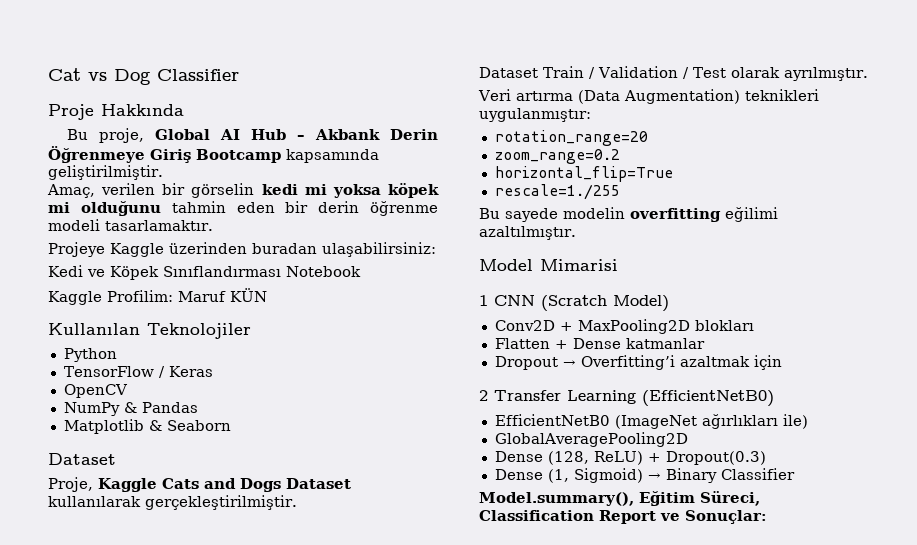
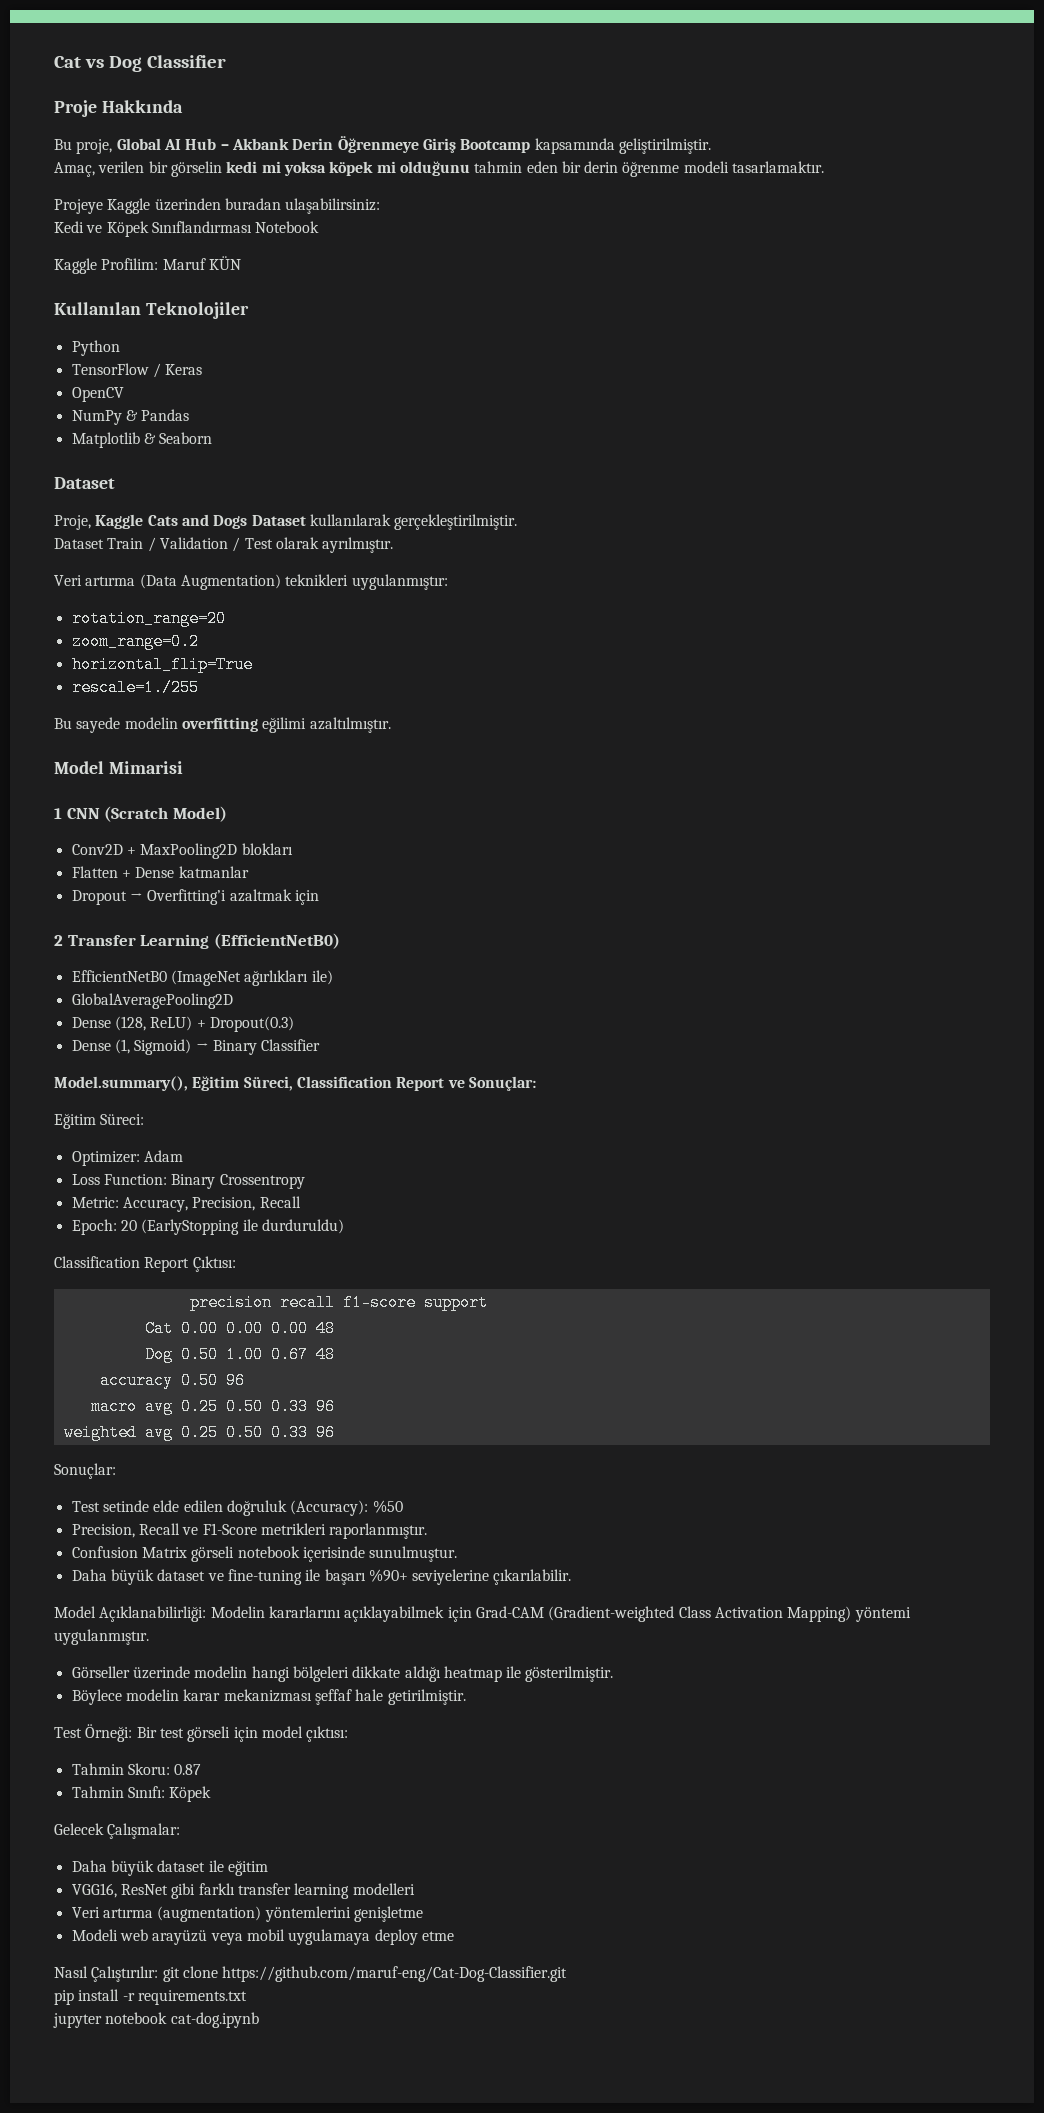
(767, 517) none -> [54,1113,145,1129] [71,1150,183,1166] [71,1174,305,1189] [71,1196,301,1212] [71,1219,344,1235] [54,1256,236,1272] [189,1294,488,1311] [144,1320,335,1337] [144,1346,335,1363] [99,1372,245,1389] [90,1398,335,1415] [63,1424,335,1441] [54,1463,116,1479] [71,1500,403,1516] [71,1523,428,1539] [71,1546,458,1562] [71,1569,572,1585] [54,1606,911,1622] [54,1629,149,1645] [71,1666,614,1682] [71,1689,466,1705] [54,1724,349,1742] [71,1763,202,1775] [71,1786,212,1802] [54,1823,181,1839] [71,1860,268,1876] [71,1883,415,1899] [71,1906,423,1922] [71,1929,454,1945] [54,1966,568,1982] [54,1989,247,2005] [53,2012,259,2028] // Eğitim Süreci: // Optimizer: Adam // Loss Function: Binary Crossentropy // Metric: Accuracy, Precision, Recall // Epoch: 20 (EarlyStopping ile durduruldu) // Classification Report Çıktısı: // precision recall f1-score support // Cat 0.00 0.00 0.00 48 // Dog 0.50 1.00 0.67 48 // accuracy 0.50 96 // macro avg 0.25 0.50 0.33 96 // weighted avg 0.25 0.50 0.33 96 // Sonuçlar: // Test setinde elde edilen doğruluk (Accuracy): %50 // Precision, Recall ve F1-Score metrikleri raporlanmıştır. // Confusion Matrix görseli notebook içerisinde sunulmuştur. // Daha büyük dataset ve fine-tuning ile başarı %90+ seviyelerine çıkarılabilir. // Model Açıklanabilirliği: Modelin kararlarını açıklayabilmek için Grad-CAM (Gradient-weighted Class Activation Mapping) yöntemi uygulanmıştır. // Görseller üzerinde modelin hangi bölgeleri dikkate aldığı heatmap ile gösterilmiştir. // Böylece modelin karar mekanizması şeffaf hale getirilmiştir. // Test Örneği: Bir test görseli için model çıktısı: // Tahmin Skoru: 0.87 // Tahmin Sınıfı: Köpek // Gelecek Çalışmalar: // Daha büyük dataset ile eğitim // VGG16, ResNet gibi farklı transfer learning modelleri // Veri artırma (augmentation) yöntemlerini genişletme // Modeli web arayüzü veya mobil uygulamaya deploy etme // Nasıl Çalıştırılır: git clone https://github.com/maruf-eng/Cat-Dog-Classifier.git // pip install -r requirements.txt // jupyter notebook cat-dog.ipynb

